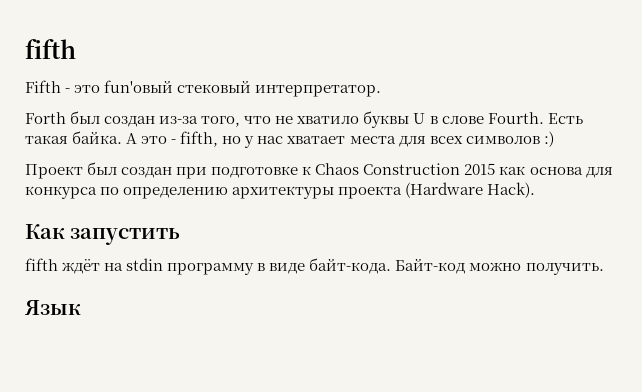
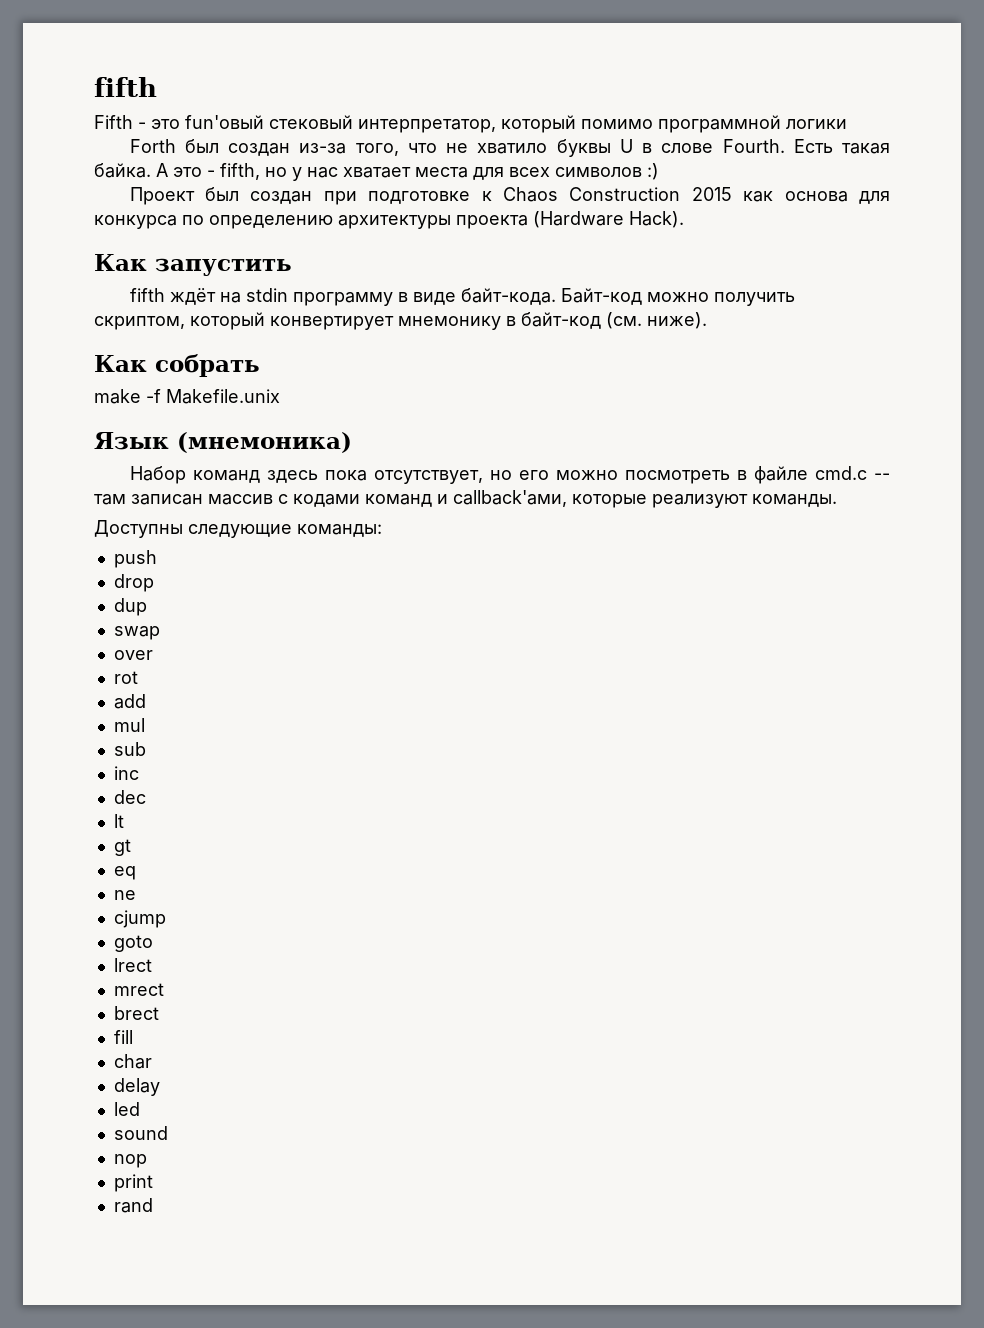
[255,85,382,97] интерпретатор. -> [358,115,847,133] интерпретатор, который помимо программной логики
[525,263,604,275] [25,300,81,315] получить. // Язык -> [713,292,795,306] [94,312,707,330] [94,354,260,377] [94,389,280,404] [94,432,352,453] [129,466,890,484] [94,490,837,508] [94,520,382,538] [113,550,157,568] [113,574,154,592] [113,598,147,616] [113,626,160,640] [113,650,153,660] [113,671,138,684] [113,694,146,709] [113,718,145,732] [113,742,146,756] [113,766,139,780] [113,790,146,804] [113,814,124,828] [113,839,131,856] [113,866,136,880] [113,890,136,900] [113,910,166,928] [113,935,153,952] [113,958,152,972] [113,983,164,996] [113,1006,159,1020] [113,1030,133,1044] [113,1054,152,1069] [113,1078,160,1096] [113,1102,140,1116] [113,1126,168,1140] [113,1154,147,1168] [113,1174,153,1192] [113,1198,153,1213] получить скриптом, который конвертирует мнемонику в байт-код (см. ниже). // Как собрать // make -f Makefile.unix // Язык (мнемоника) // Набор команд здесь пока отсутствует, но его можно посмотреть в файле cmd.c -- там записан массив с кодами команд и callback'ами, которые реализуют команды. // Доступны следующие команды: // push // drop // dup // swap // over // rot // add // mul // sub // inc // dec // lt // gt // eq // ne // cjump // goto // lrect // mrect // brect // fill // char // delay // led // sound // nop // print // rand

